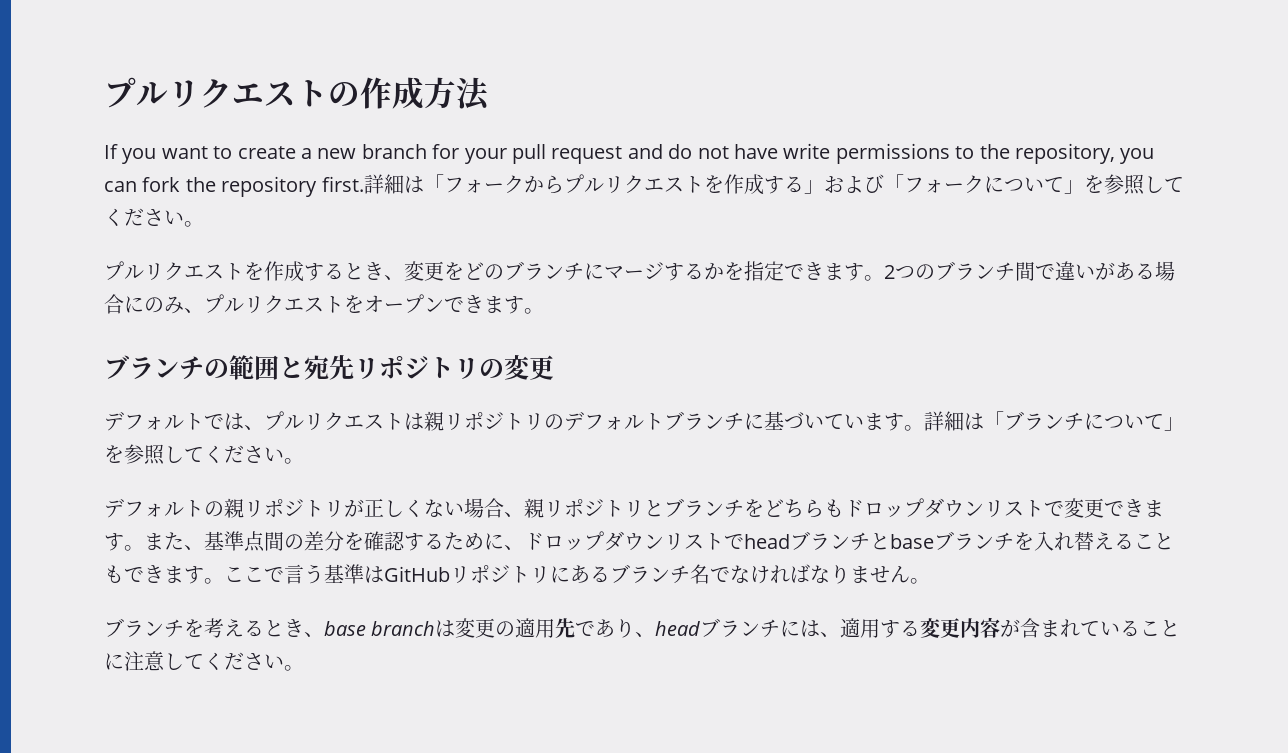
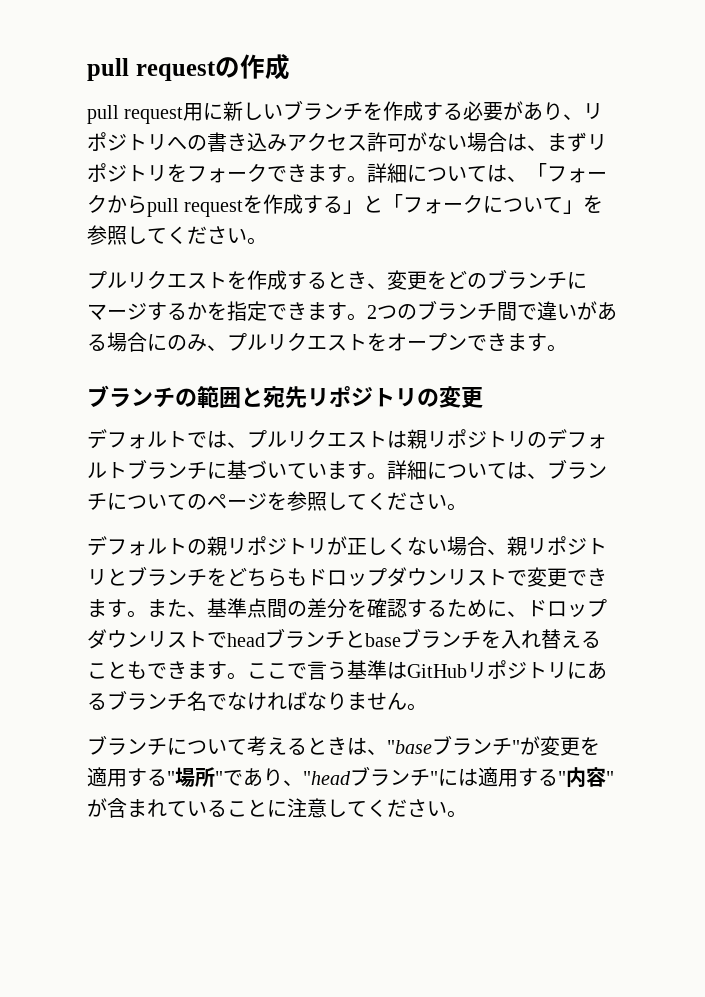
[104,77,490,111] [104,143,1155,164] [104,174,704,197] プルリクエストの作成方法 // If you want to create a new branch for your pull request and do not have write permissions to the repository, you can fork the repository first.詳細は「フォークからプルリクエスト -> [87,54,290,81] [87,100,604,124] [87,132,607,152] [87,163,607,183] [87,194,244,217] pull requestの作成 // pull request用に新しいブランチを作成する必要があり、リポジトリへの書き込みアクセス許可がない場合は、まずリポジトリをフォークできます。詳細については、「フォークからpull request
[823,174,884,193] および -> [363,195,384,213] と
[964,411,1184,431] は「ブランチについて」 -> [427,459,607,479] [87,492,267,510] については、ブランチについてのページ
[184,619,204,637] を -> [167,738,247,755] について
[304,618,576,638] 、base branchは変更の適用先 -> [347,735,600,756] [87,767,223,787] は、"baseブランチ"が変更を適用する"場所"
[655,617,1001,638] headブランチには、適用する変更内容 -> [303,766,614,788] "headブランチ"には適用する"内容"

